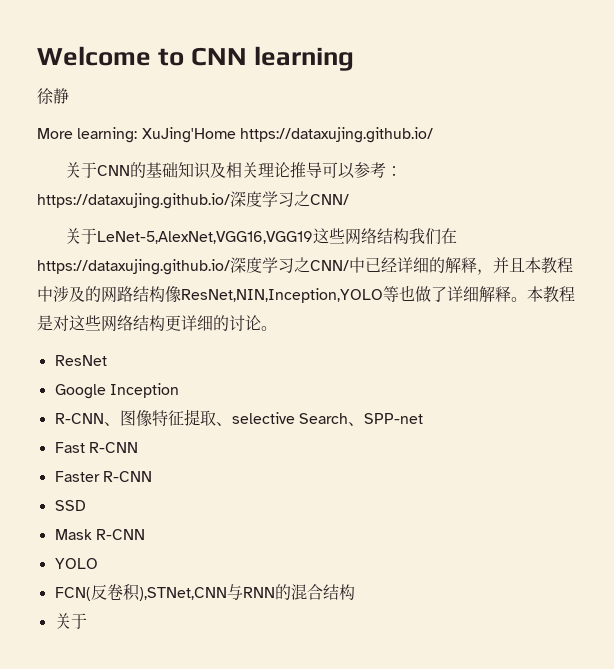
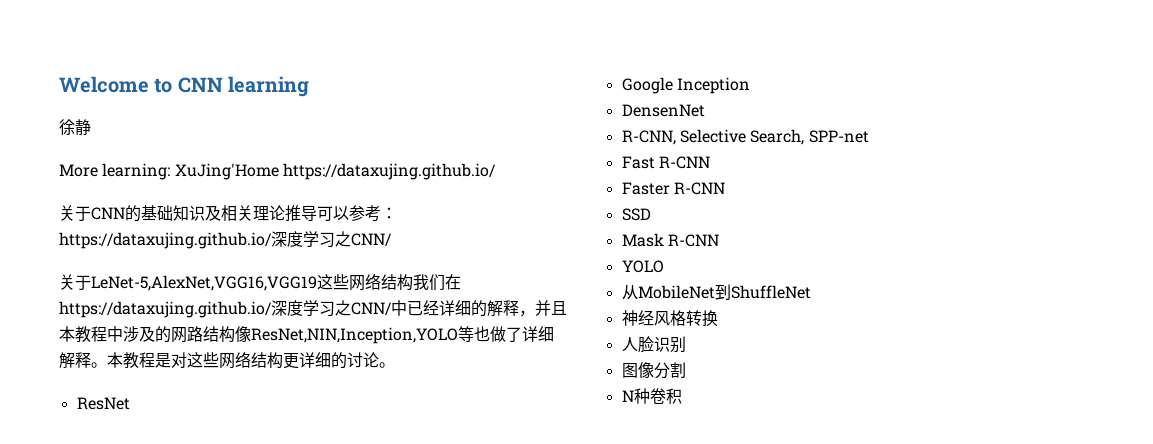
[54,409,364,427] R-CNN、图像特征提取、selective Search、 -> [621,104,705,117] [621,129,805,145] DensenNet // R-CNN, Selective Search,
[54,584,355,601] [54,613,87,629] FCN(反卷积),STNet,CNN与RNN的混合结构 // 关于 -> [621,284,811,300] [621,310,718,327] [621,336,686,353] [621,362,686,379] [621,388,682,404] 从MobileNet到ShuffleNet // 神经风格转换 // 人脸识别 // 图像分割 // N种卷积

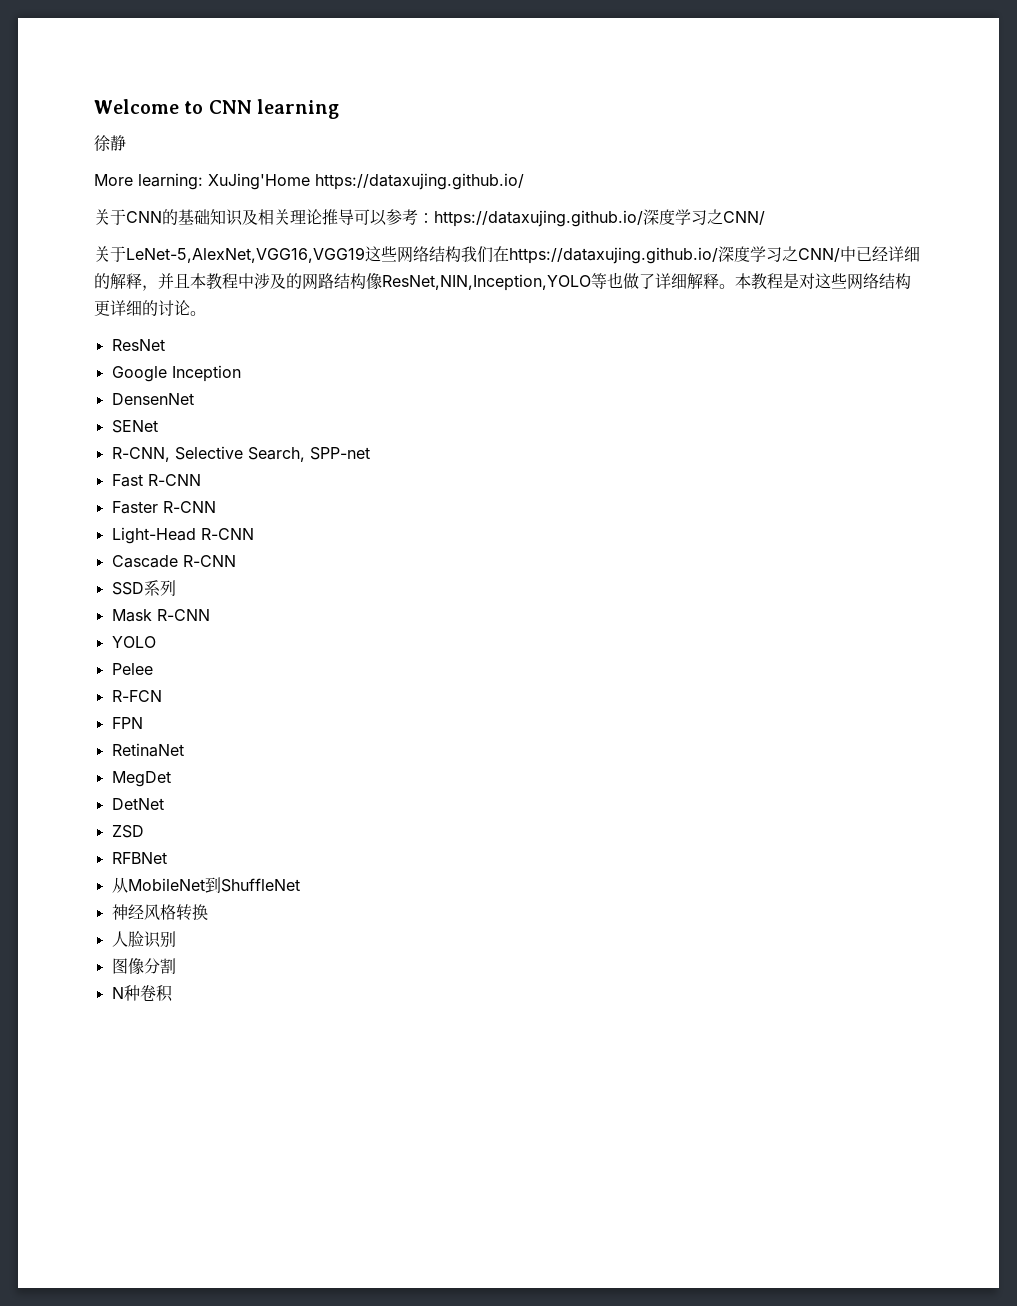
(705, 110) none -> [111,420,158,433] // SENet
(725, 188) none -> [111,527,254,544] [111,555,236,568] // Light-Head R-CNN // Cascade R-CNN
(651, 214) none -> [143,580,176,596] 系列
(664, 266) none -> [111,663,153,675] [111,690,162,702] [111,717,143,729] [111,743,184,757] [111,771,171,787] [111,798,164,810] [111,825,144,838] [111,852,167,864] // Pelee // R-FCN // FPN // RetinaNet // MegDet // DetNet // ZSD // RFBNet

